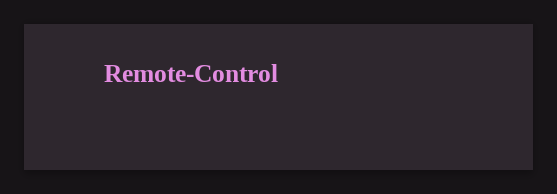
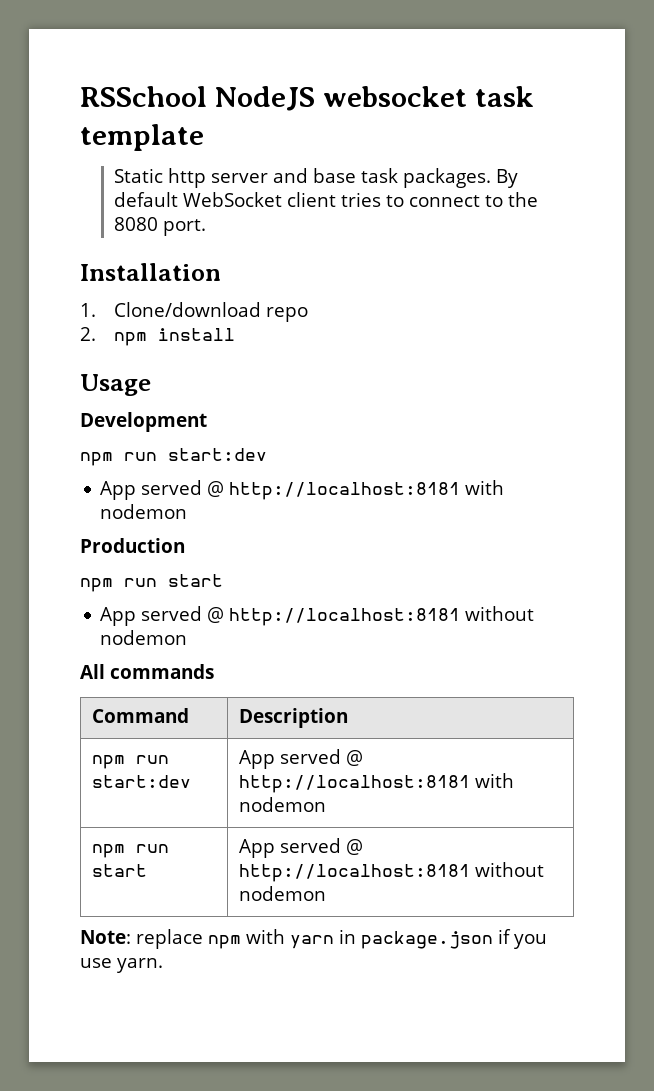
[104,64,278,82] Remote-Control -> [80,86,534,111] [80,124,204,151] [114,168,519,188] [114,192,539,207] [114,217,207,236] [80,263,221,281] [80,302,309,322] [80,327,236,346] [80,374,151,396] [80,412,207,432] [80,448,267,466] [100,480,505,500] [100,504,188,519] [80,538,185,553] [80,574,223,592] [100,606,535,626] [100,630,188,645] [80,664,214,679] [92,708,190,723] [239,708,349,728] [92,755,170,769] [92,775,192,788] [239,749,364,769] [239,773,515,793] [239,797,327,812] [92,844,170,858] [92,864,148,877] [239,838,364,858] [239,862,545,882] [239,886,327,901] [80,929,547,949] [80,958,163,973] RSSchool NodeJS websocket task template // Static http server and base task packages. By default WebSocket client tries to connect to the 8080 port. // Installation // 1. Clone/download repo // 2. npm install // Usage // Development // npm run start:dev // App served @ http://localhost:8181 with nodemon // Production // npm run start // App served @ http://localhost:8181 without nodemon // All commands // Command | Description // npm run start:dev | App served @ http://localhost:8181 with nodemon // npm run start | App served @ http://localhost:8181 without nodemon // Note: replace npm with yarn in package.json if you use yarn.

